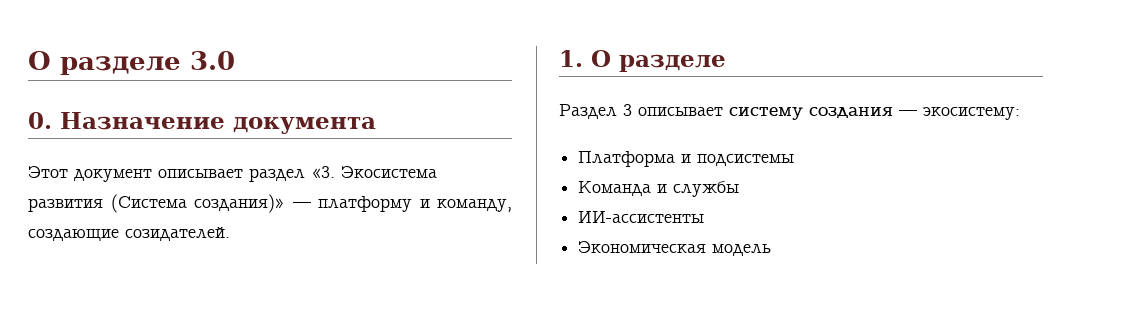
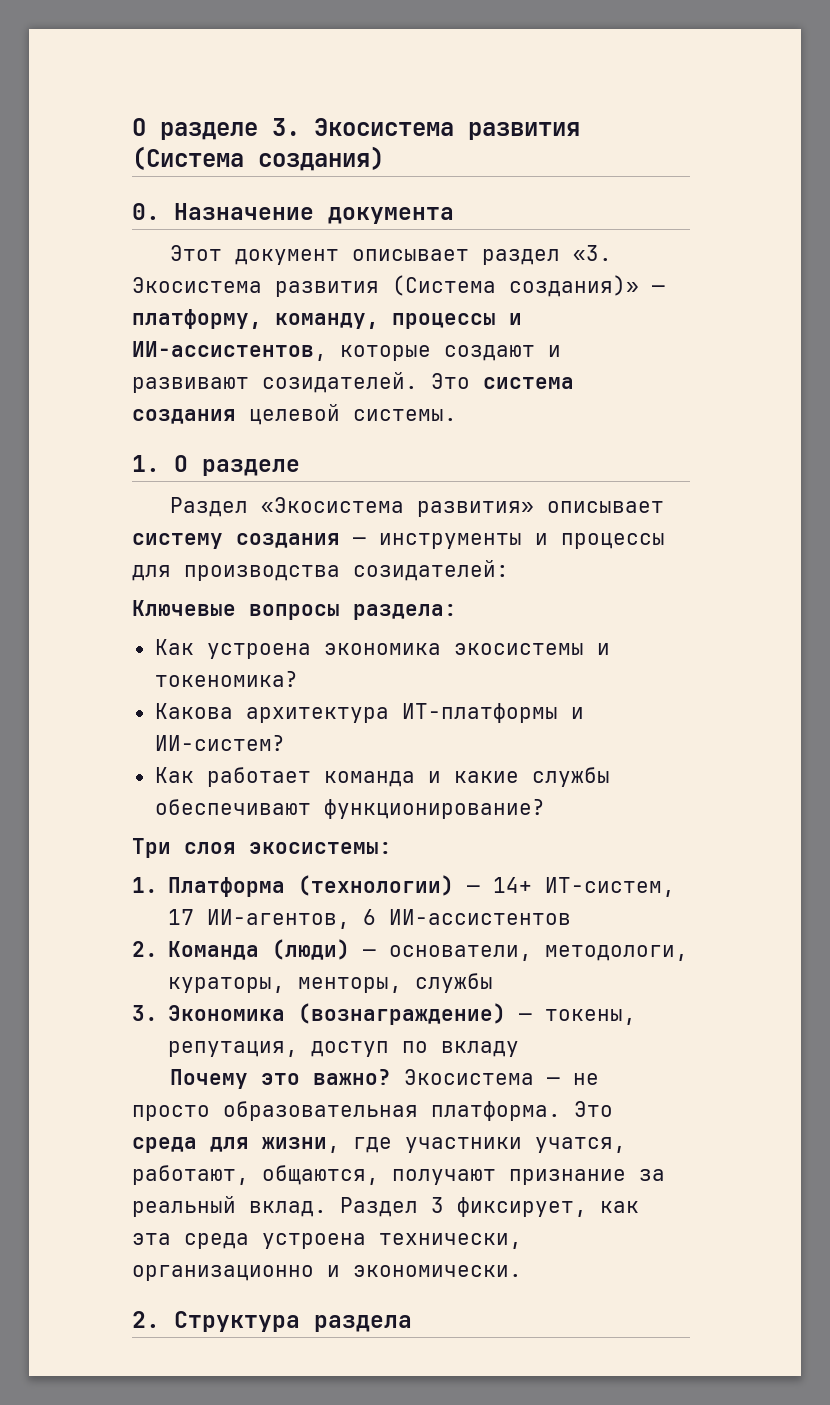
[28,51,235,75] О разделе 3.0 -> [132,118,580,140] [132,146,384,171] О разделе 3. Экосистема развития (Система создания)
[318,196,512,212] [28,227,230,241] платформу и команду, создающие созидателей. -> [132,309,522,329] [132,341,561,361] [132,372,574,393] [132,404,457,425] платформу, команду, процессы и ИИ-ассистентов, которые создают и развивают созидателей. Это система создания целевой системы.
[623,104,632,116] 3 -> [261,497,535,517] «Экосистема развития»
[923,107,1020,120] [578,151,795,167] [578,181,740,197] [578,211,705,223] [578,241,772,256] экосистему: // Платформа и подсистемы // Команда и службы // ИИ-ассистенты // Экономическая модель -> [379,533,665,549] [132,560,509,581] [132,600,457,620] [154,639,610,659] [154,671,298,687] [154,703,584,723] [154,735,285,751] [154,767,610,787] [154,799,545,819] [132,838,392,858] [132,875,676,897] [168,909,572,929] [132,939,689,961] [168,973,494,993] [132,1003,637,1025] [168,1041,520,1057] [170,1069,600,1089] [132,1101,613,1121] [132,1137,626,1153] [132,1165,665,1185] [132,1196,639,1217] [132,1233,522,1249] [132,1265,522,1281] [132,1311,412,1332] инструменты и процессы для производства созидателей: // Ключевые вопросы раздела: // Как устроена экономика экосистемы и токеномика? // Какова архитектура ИТ-платформы и ИИ-систем? // Как работает команда и какие службы обеспечивают функционирование? // Три слоя экосистемы: // 1. Платформа (технологии) — 14+ ИТ-систем, 17 ИИ-агентов, 6 ИИ-ассистентов // 2. Команда (люди) — основатели, методологи, кураторы, менторы, службы // 3. Экономика (вознаграждение) — токены, репутация, доступ по вкладу // Почему это важно? Экосистема — не просто образовательная платформа. Это среда для жизни, где участники учатся, работают, общаются, получают признание за реальный вклад. Раздел 3 фиксирует, как эта среда устроена технически, организационно и экономически. // 2. Структура раздела

